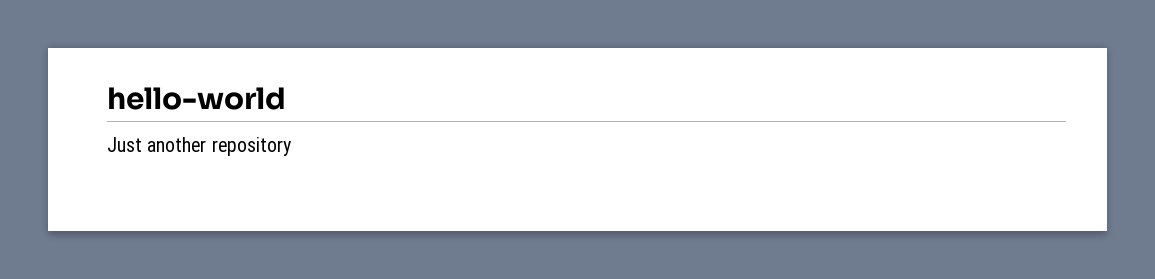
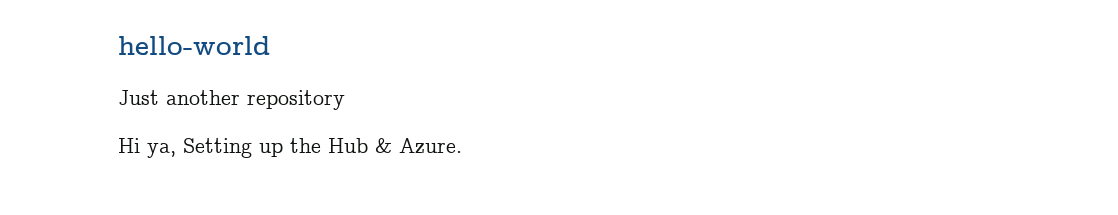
(291, 146) none -> [118,138,462,158] // Hi ya, Setting up the Hub & Azure.

